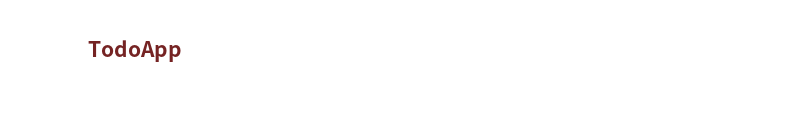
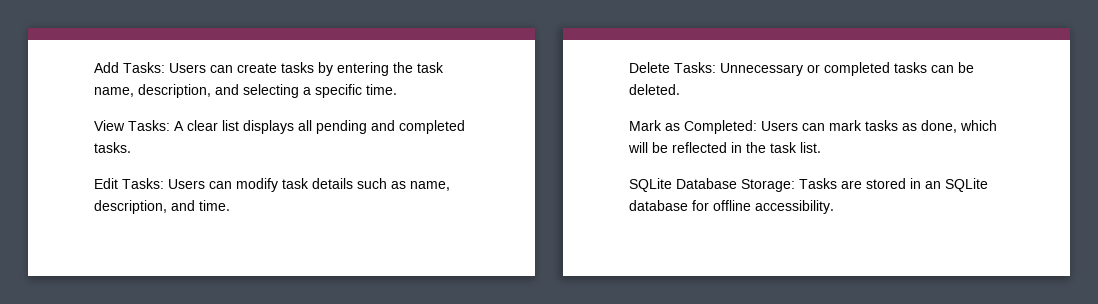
[88,40,182,62] TodoApp -> [94,62,444,76] [94,84,397,98] [94,120,465,134] [94,142,131,153] [94,178,450,192] [94,200,230,214] [629,62,974,76] [629,84,680,95] [629,120,997,134] [628,142,821,153] [629,178,988,192] [629,200,834,214] Add Tasks: Users can create tasks by entering the task name, description, and selecting a specific time. // View Tasks: A clear list displays all pending and completed tasks. // Edit Tasks: Users can modify task details such as name, description, and time. // Delete Tasks: Unnecessary or completed tasks can be deleted. // Mark as Completed: Users can mark tasks as done, which will be reflected in the task list. // SQLite Database Storage: Tasks are stored in an SQLite database for offline accessibility.

